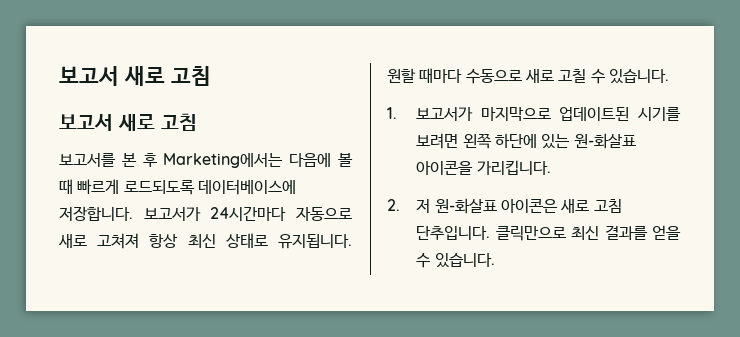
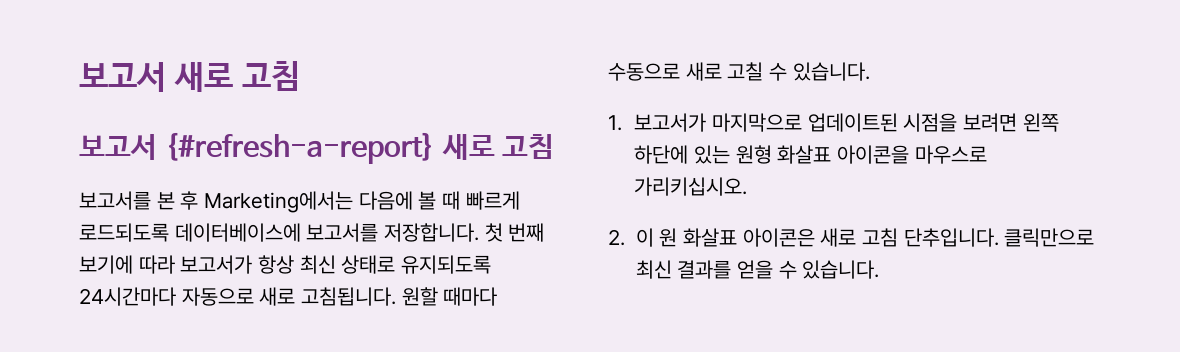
(113, 122) none -> [164,132,435,164] {#refresh-a-report}
[59,206,353,221] [58,233,352,249] 저장합니다. 보고서가 24시간마다 자동으로 새로 고쳐져 항상 최신 상태로 유지됩니다. -> [306,223,545,242] [79,255,492,274] [79,287,397,306] 보고서를 저장합니다. 첫 번째 보기에 따라 보고서가 항상 최신 상태로 유지되도록 24시간마다 자동으로 새로 고침됩니다.
[638,107,681,121] 시기를 -> [903,113,958,132] 시점을
[573,133,636,149] [416,160,551,175] [387,198,497,214] 원-화살표 아이콘을 가리킵니다. // 2. 저 원-화살표 -> [735,145,987,164] [634,177,748,196] [608,228,737,247] 원형 화살표 아이콘을 마우스로 가리키십시오. // 2. 이 원 화살표

